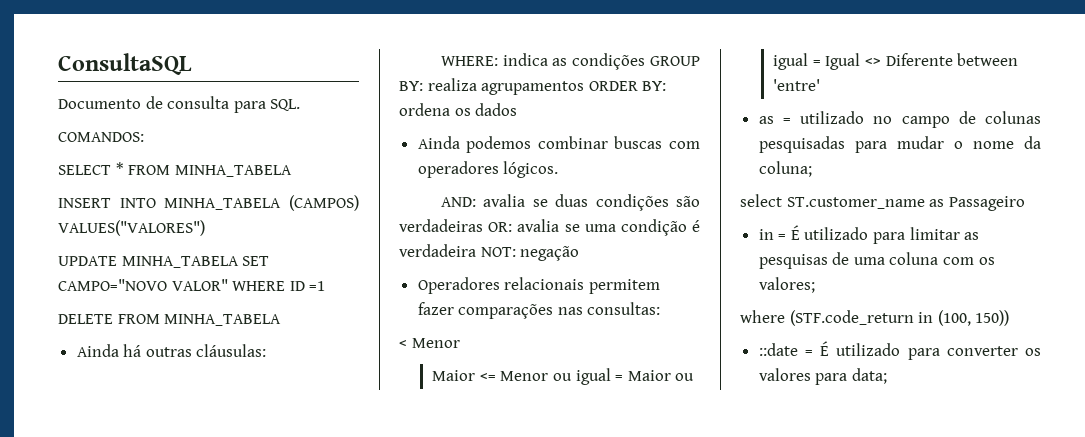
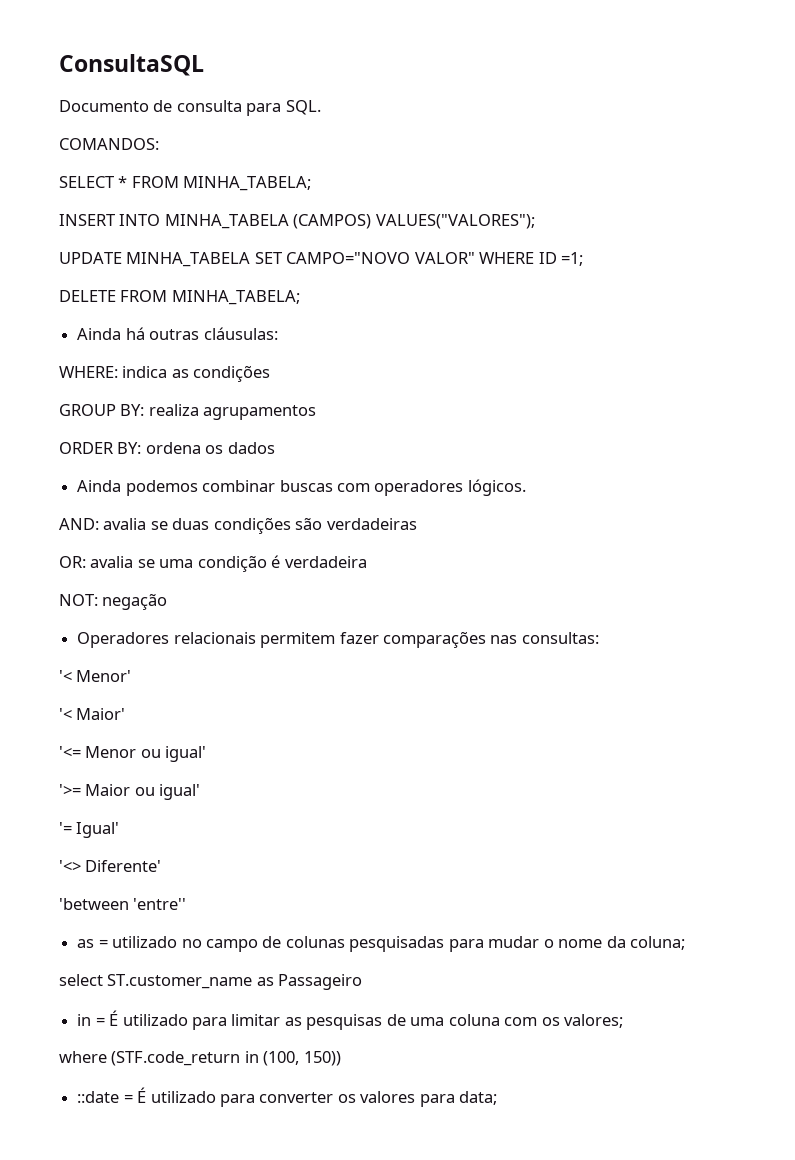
[174,165,292,177] MINHA_TABELA -> [183,176,312,191] MINHA_TABELA;
[58,220,205,236] VALUES("VALORES") -> [375,214,535,229] VALUES("VALORES");
[309,281,326,291] =1 -> [561,252,584,266] =1;
[164,314,282,326] MINHA_TABELA -> [171,290,300,305] MINHA_TABELA;
(646, 61) none -> (271, 373) //
(585, 88) none -> (317, 412) //
(483, 225) none -> (417, 524) //
(476, 250) none -> (367, 562) //
[399,338,460,348] [432,368,695,385] [773,53,1019,70] [773,79,821,91] < Menor // Maior <= Menor ou igual = Maior ou igual = Igual <> Diferente between 'entre' -> [59,670,132,682] [59,708,126,720] [59,746,207,762] [59,784,201,800] [59,822,120,838] [59,860,162,872] [59,898,187,910] '< Menor' // '< Maior' // '<= Menor ou igual' // '>= Maior ou igual' // '= Igual' // '<> Diferente' // 'between 'entre''

